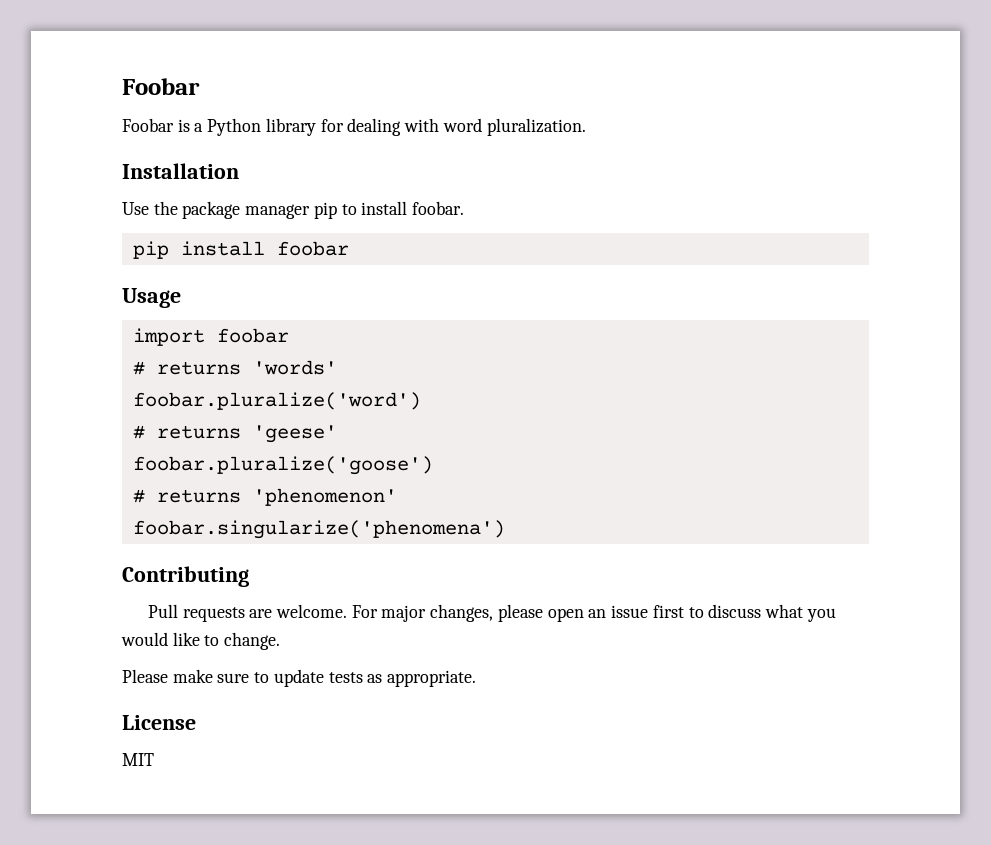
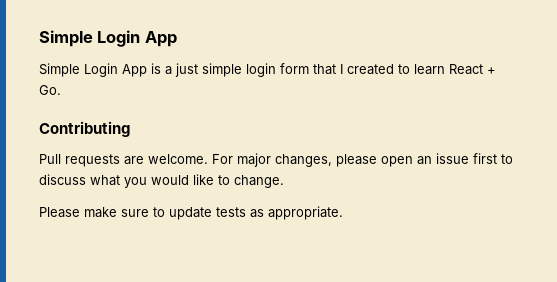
[122,78,200,95] [122,118,586,136] [122,163,239,179] [122,201,465,219] [132,241,349,259] [122,288,181,308] [132,328,289,346] [132,360,337,375] [132,392,421,410] [132,425,337,443] [132,456,433,475] [132,488,397,506] [132,520,505,539] Foobar // Foobar is a Python library for dealing with word pluralization. // Installation // Use the package manager pip to install foobar. // pip install foobar // Usage // import foobar // # returns 'words' // foobar.pluralize('word') // # returns 'geese' // foobar.pluralize('goose') // # returns 'phenomenon' // foobar.singularize('phenomena') -> [39,30,177,47] [39,63,496,77] [39,85,61,95] Simple Login App // Simple Login App is a just simple login form that I created to learn React + Go.
[122,715,196,730] [122,753,154,766] // License // MIT -> (343, 213) none

